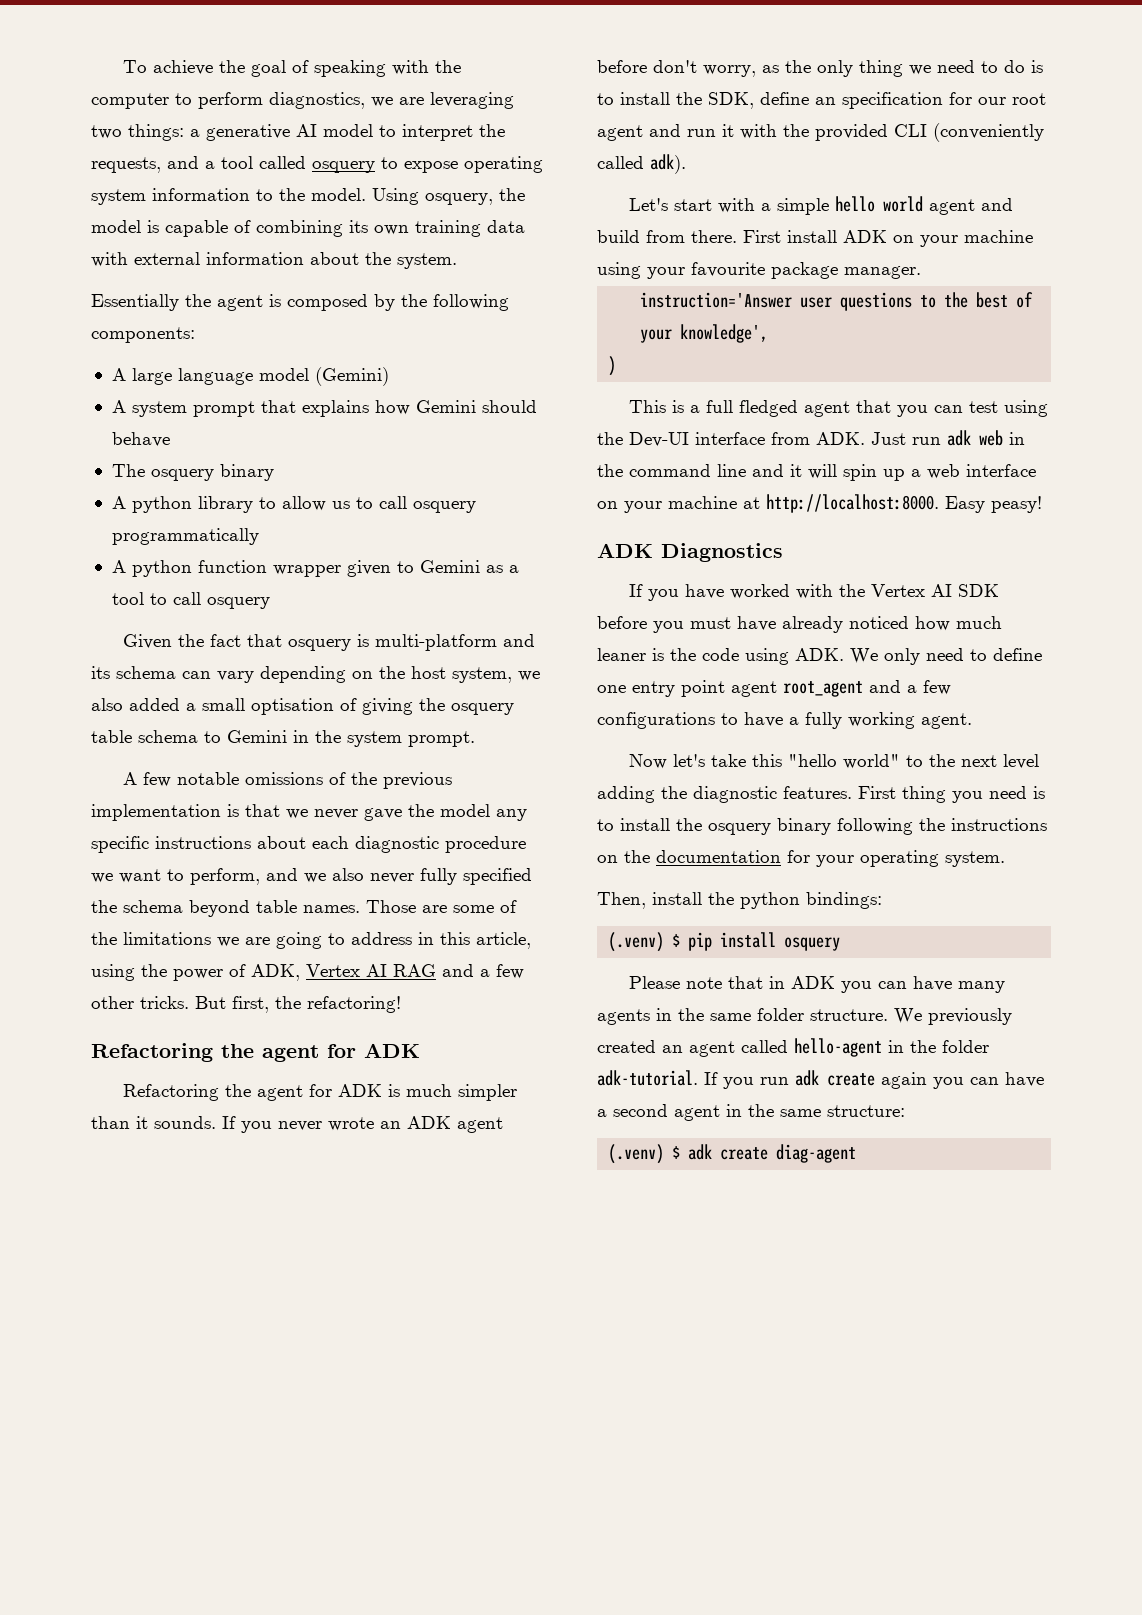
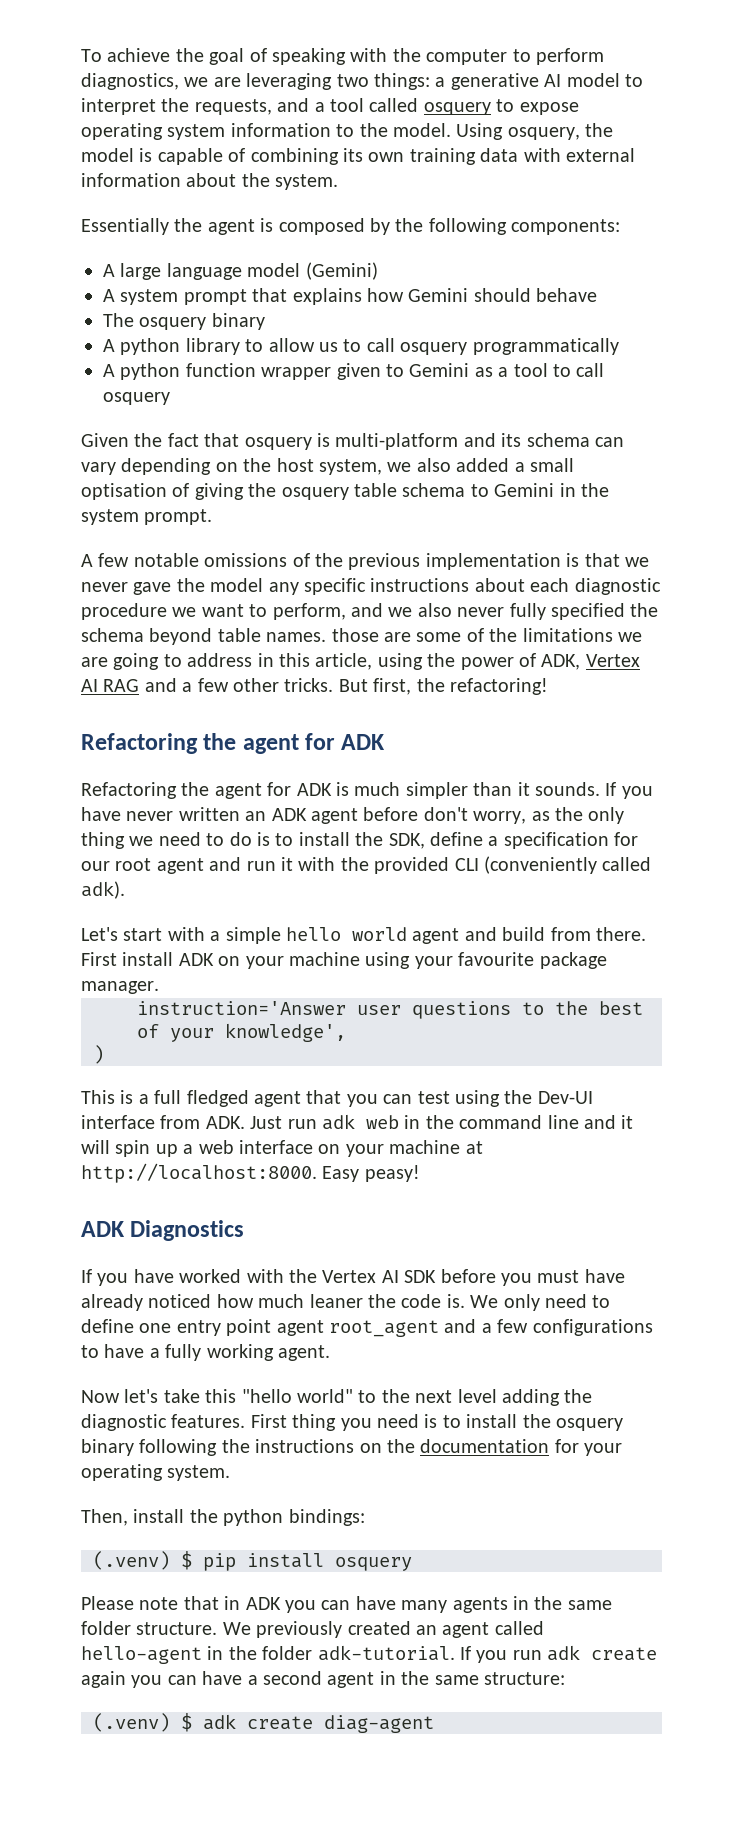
[366,900,416,913] Those -> [331,628,379,642] those
[278,1117,374,1131] never wrote -> [81,807,240,821] have never written
[815,97,836,105] an -> [488,836,499,846] a
[652,648,664,661] is -> (363, 1301) none
[745,648,844,665] using ADK. -> [446,1294,465,1308] is.

